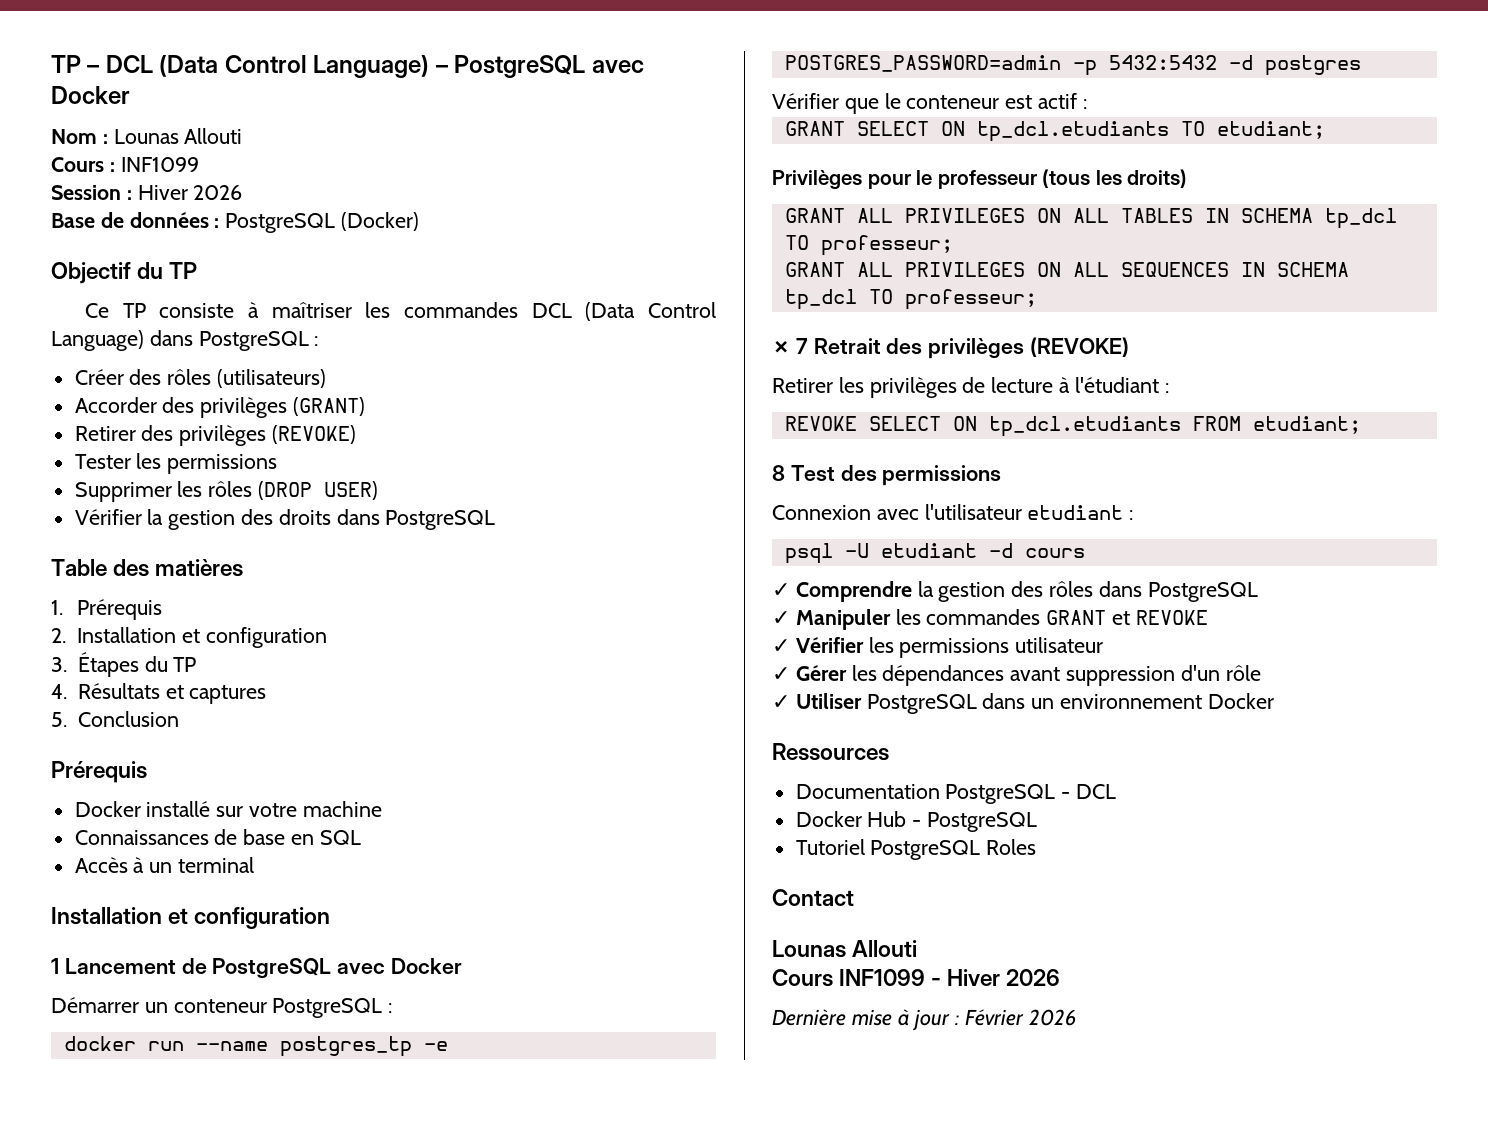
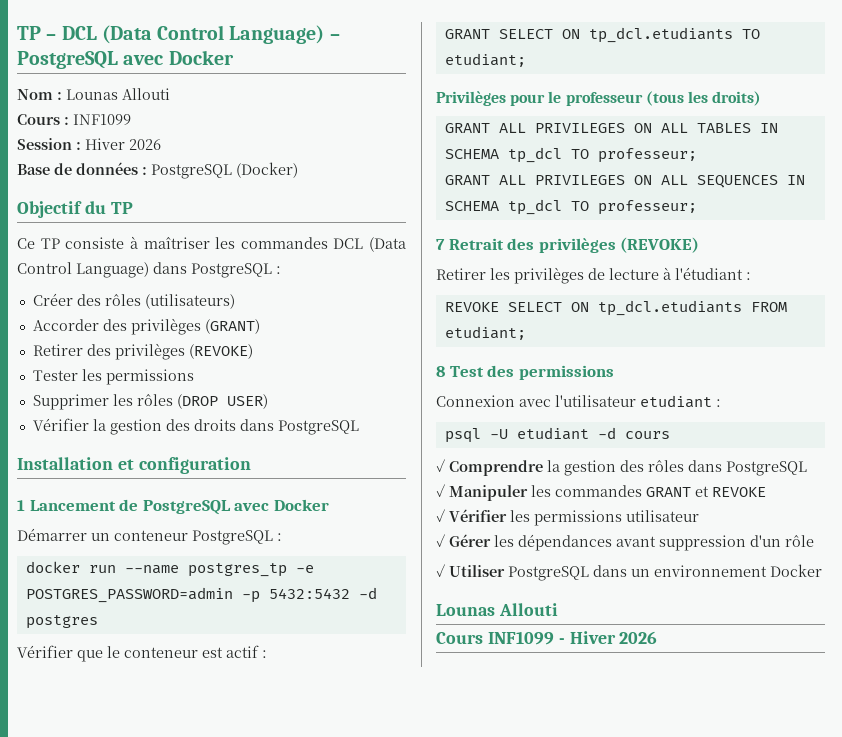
[51,559,244,577] [51,599,163,620] [51,627,327,648] [51,652,197,677] [51,683,267,704] [51,711,179,727] [51,761,147,783] [74,801,382,817] [74,829,361,845] [74,857,255,873] // Table des matières // 1. Prérequis // 2. Installation et configuration // 3. Étapes du TP // 4. Résultats et captures // 5. Conclusion // Prérequis // Docker installé sur votre machine // Connaissances de base en SQL // Accès à un terminal -> (359, 427) none
[772,341,790,354] ✗ -> (697, 207) none
[772,743,889,761] [795,784,1117,804] [795,811,1038,832] [795,839,1037,860] [772,889,854,906] // Ressources // Documentation PostgreSQL - DCL // Docker Hub - PostgreSQL // Tutoriel PostgreSQL Roles // Contact -> (822, 570) none
[772,1009,1076,1031] // Dernière mise à jour : Février 2026 -> (658, 637) none

